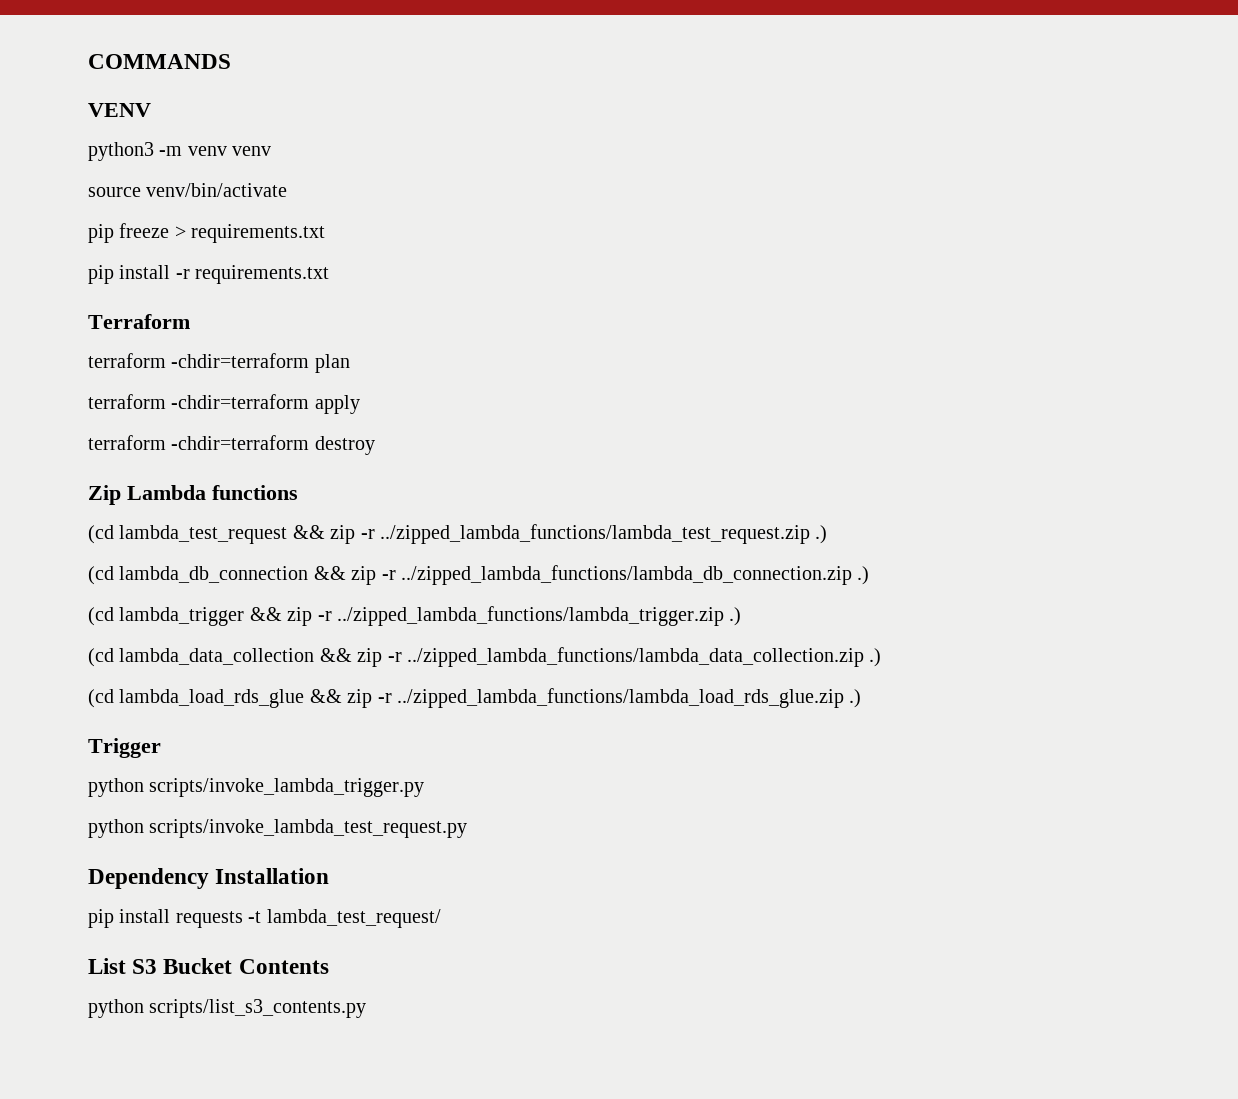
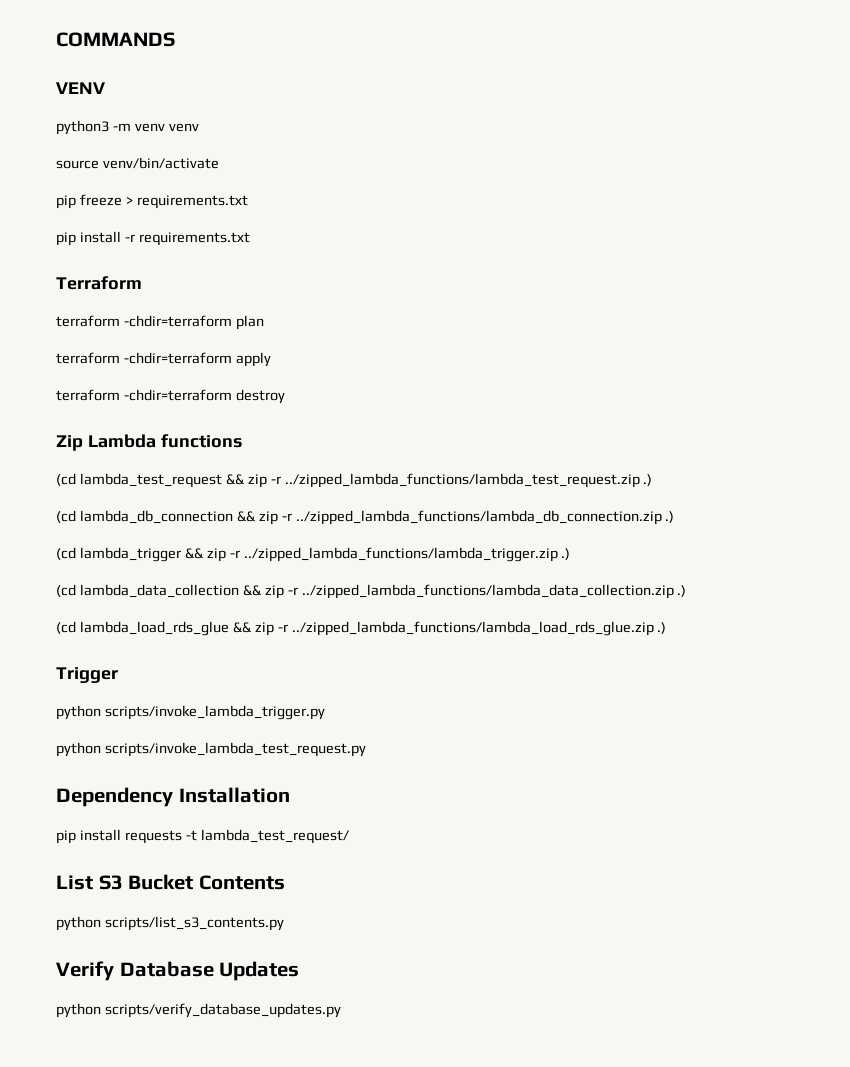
(367, 1008) none -> [56,961,300,981] [56,1003,341,1018] // Verify Database Updates // python scripts/verify_database_updates.py

